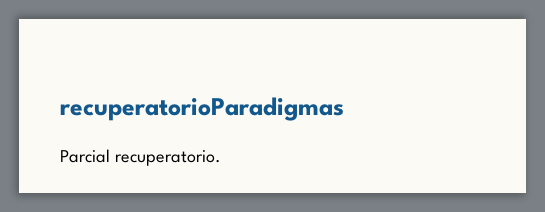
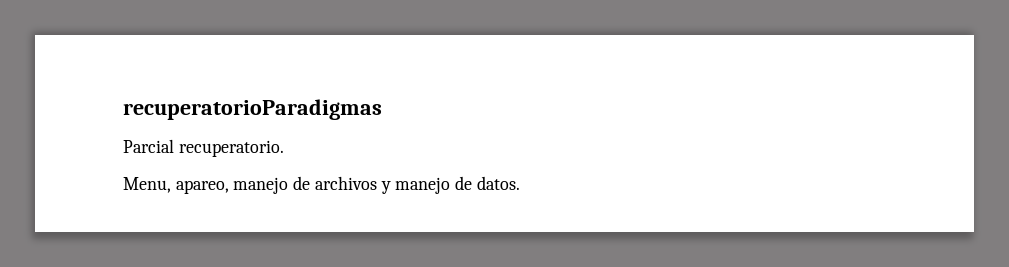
(221, 158) none -> [123,176,520,194] // Menu, apareo, manejo de archivos y manejo de datos.

